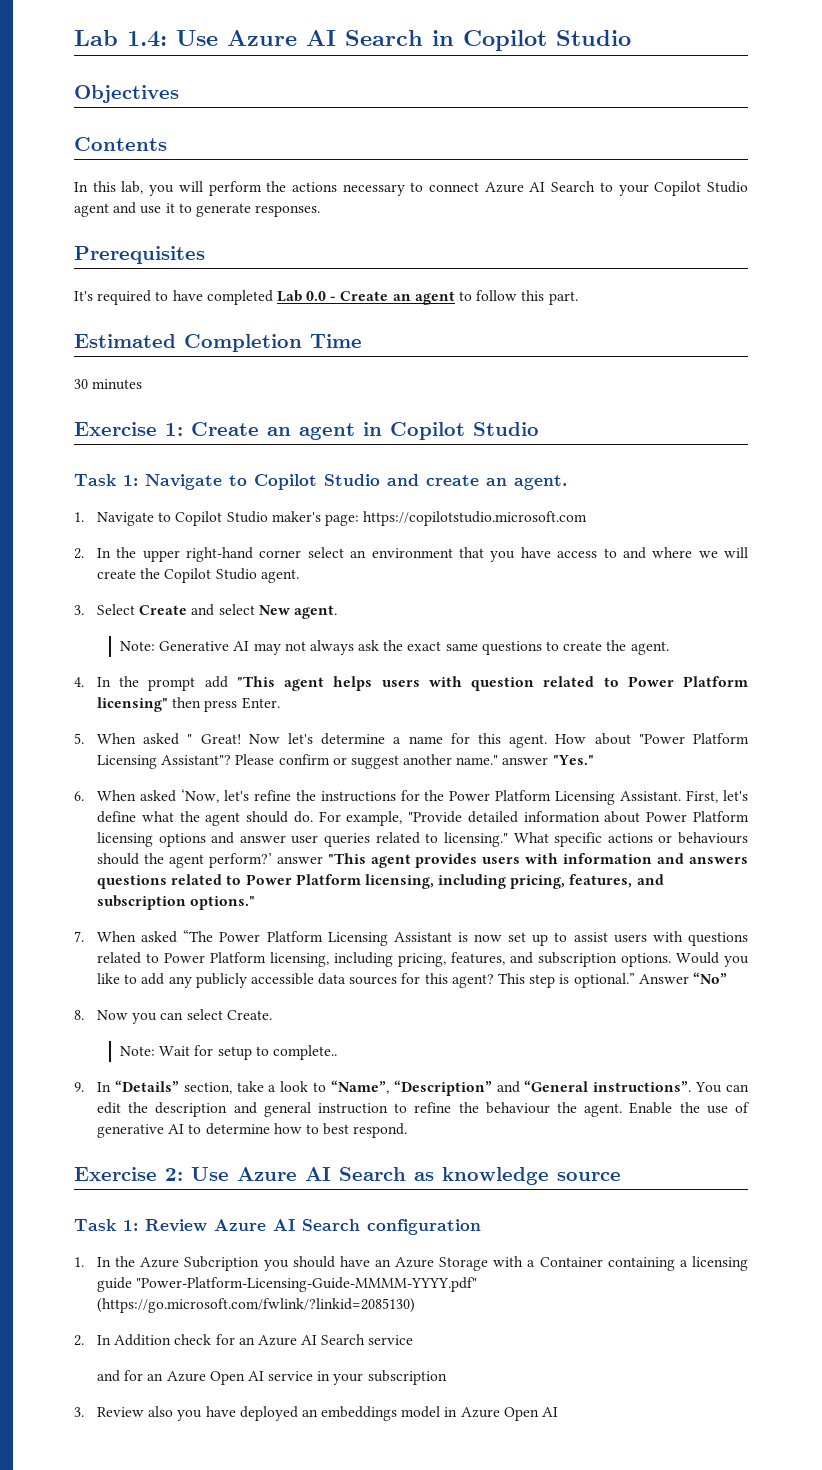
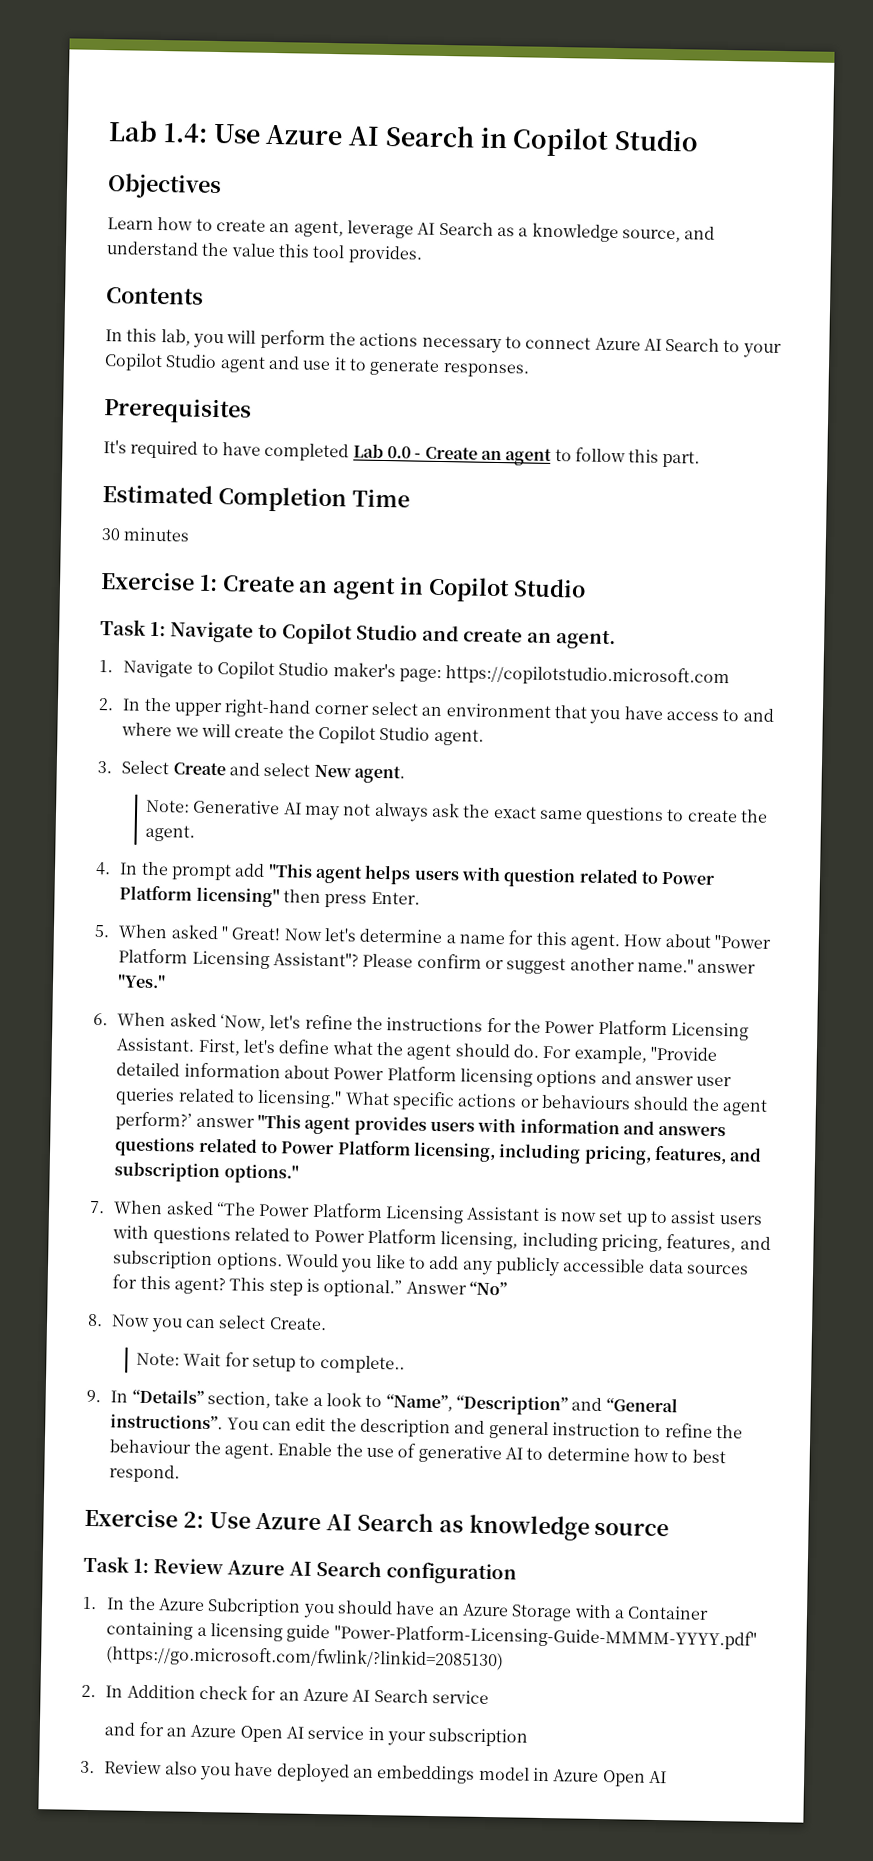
(179, 94) none -> [107,216,716,243] [106,241,423,264] // Learn how to create an agent, leverage AI Search as a knowledge source, and understand the value this tool provides.

